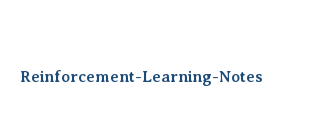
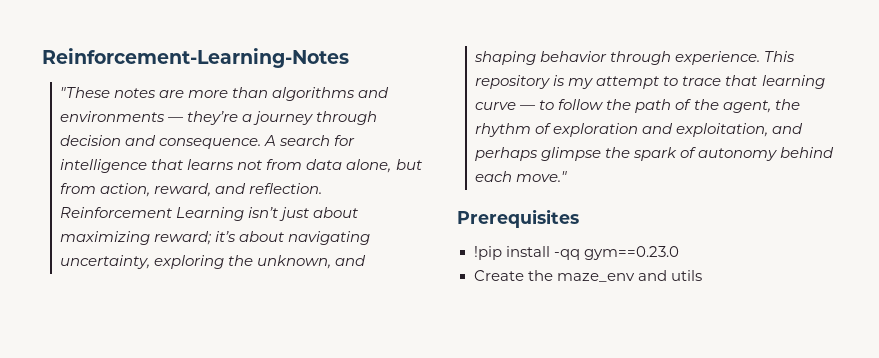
(263, 78) none -> [60,87,390,101] [60,111,378,125] [60,135,356,149] [60,159,422,173] [60,183,323,197] [60,207,359,221] [60,231,371,245] [60,255,367,269] [474,51,796,65] [475,75,825,89] [475,99,800,113] [475,123,804,137] [475,147,835,161] [475,171,568,182] [457,209,579,228] [473,246,679,260] [473,270,702,282] // "These notes are more than algorithms and environments — they’re a journey through decision and consequence. A search for intelligence that learns not from data alone, but from action, reward, and reflection. Reinforcement Learning isn’t just about maximizing reward; it’s about navigating uncertainty, exploring the unknown, and shaping behavior through experience. This repository is my attempt to trace that learning curve — to follow the path of the agent, the rhythm of exploration and exploitation, and perhaps glimpse the spark of autonomy behind each move." // Prerequisites // !pip install -qq gym==0.23.0 // Create the maze_env and utils

